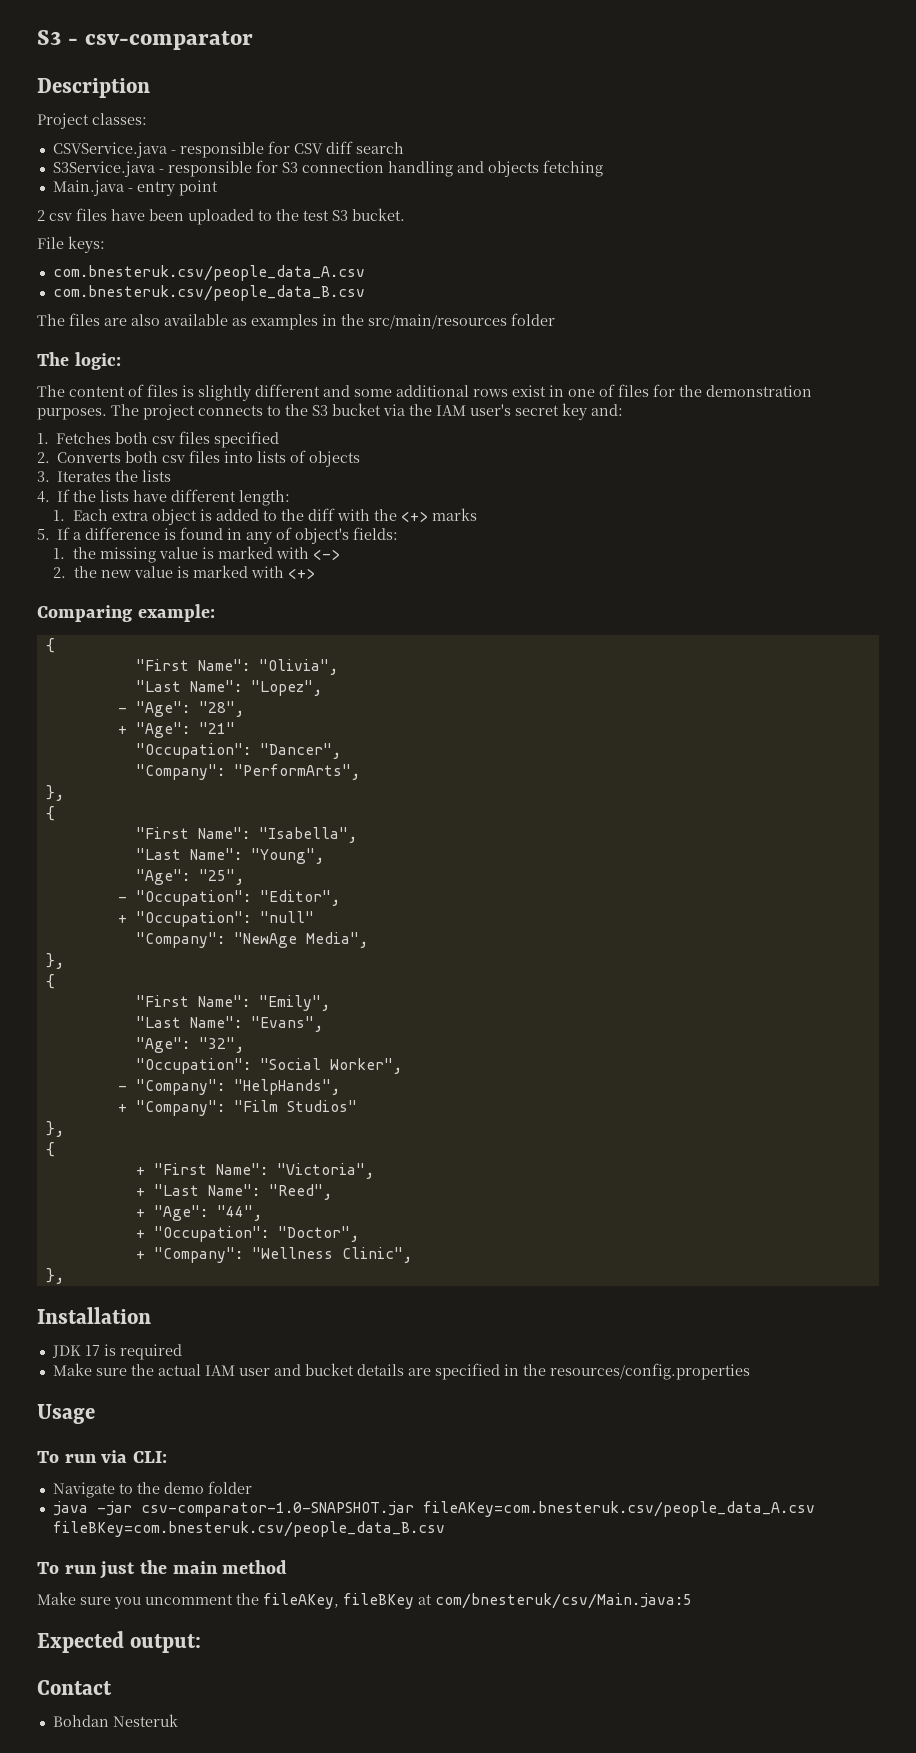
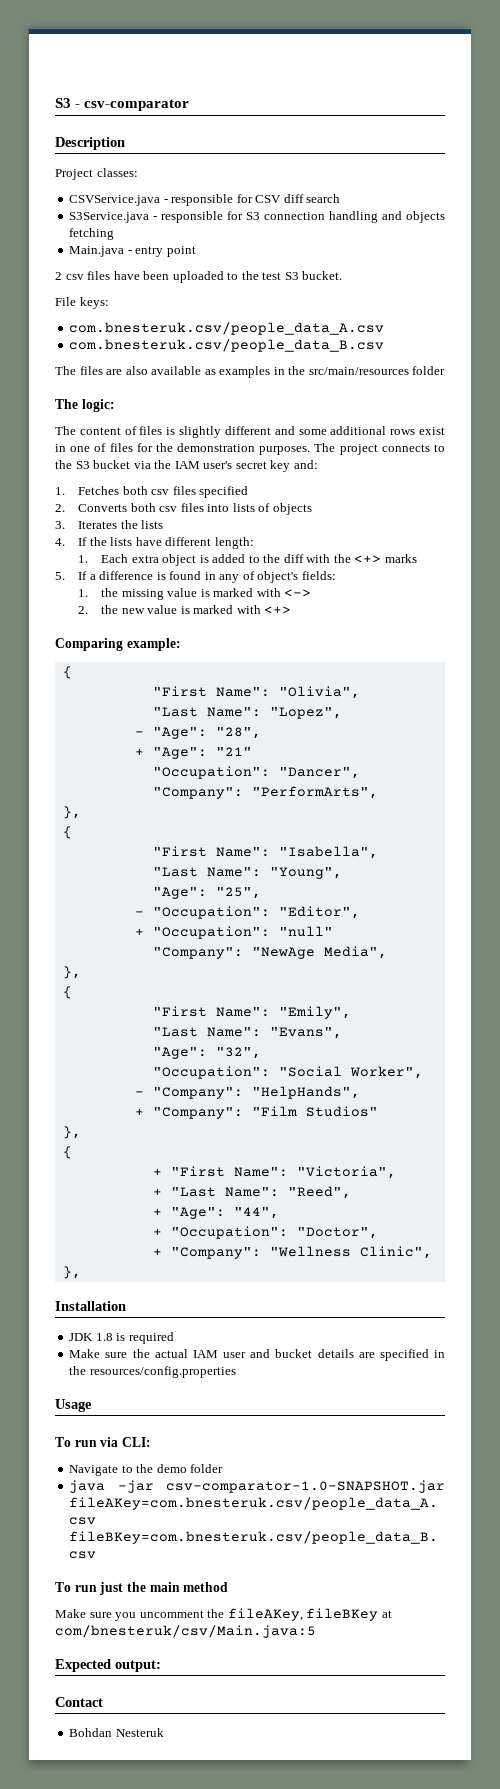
[84,1345,100,1356] 17 -> [95,1333,113,1341] 1.8

